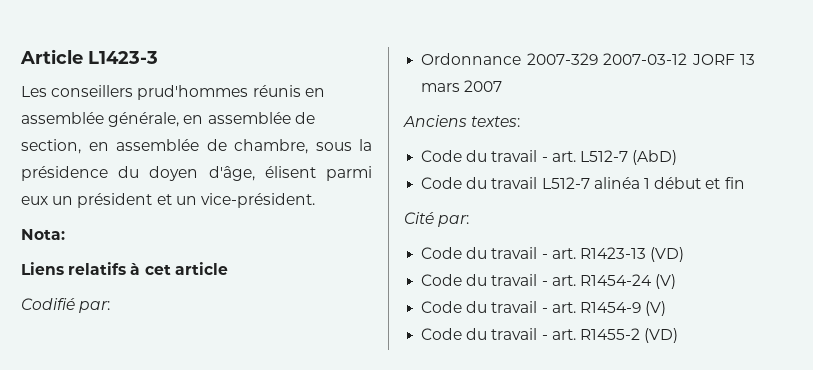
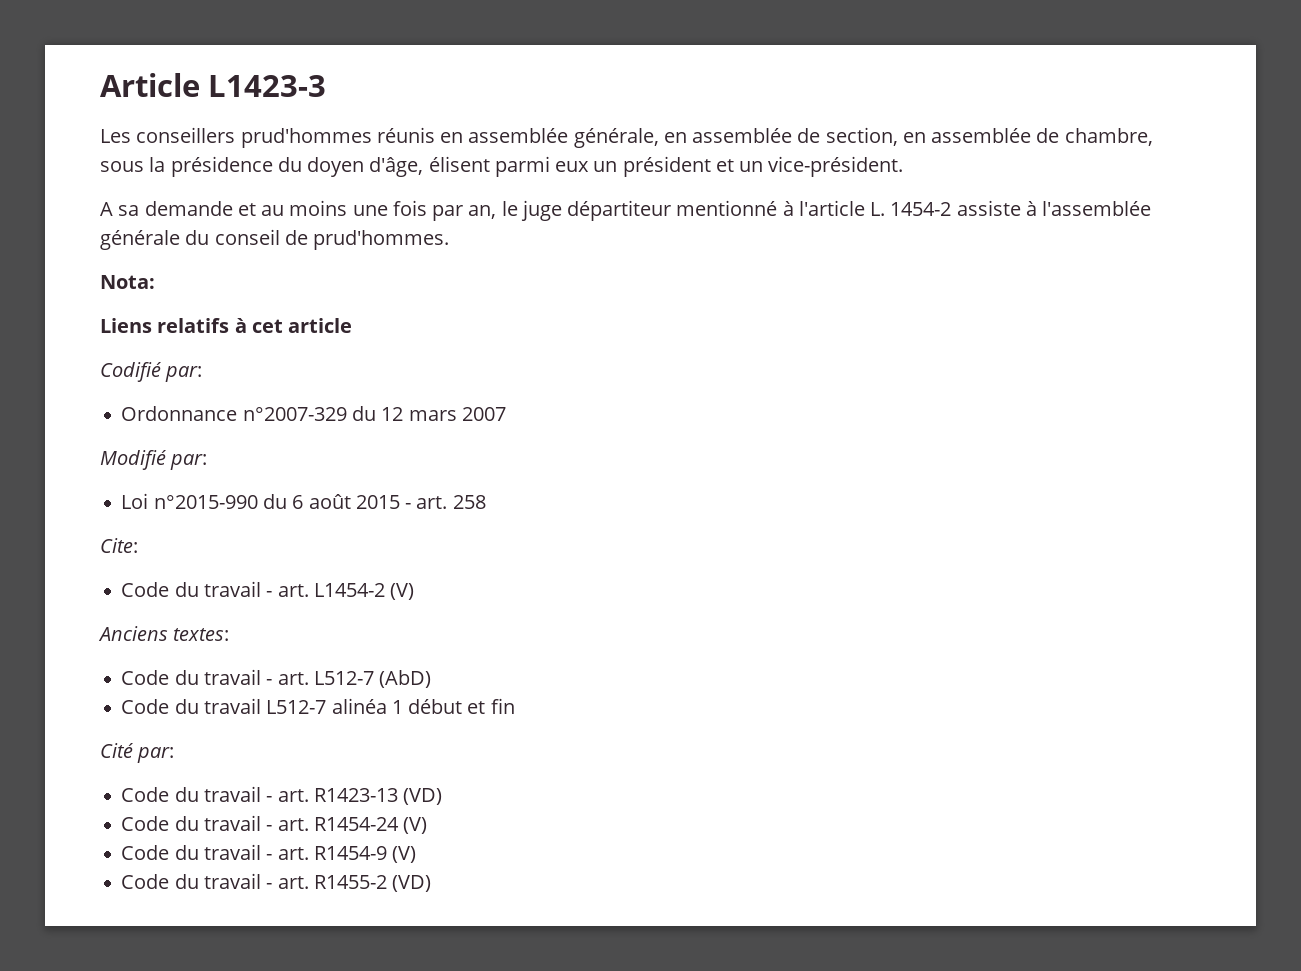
(315, 200) none -> [100,200,1152,221] [100,229,450,250] // A sa demande et au moins une fois par an, le juge départiteur mentionné à l'article L. 1454-2 assiste à l'assemblée générale du conseil de prud'hommes.
[526,53,755,65] [421,80,503,92] 2007-329 2007-03-12 JORF 13 mars 2007 -> [242,406,506,421] [100,450,208,470] [121,493,486,509] [100,538,138,553] [121,581,415,600] n°2007-329 du 12 mars 2007 // Modifié par: // Loi n°2015-990 du 6 août 2015 - art. 258 // Cite: // Code du travail - art. L1454-2 (V)

